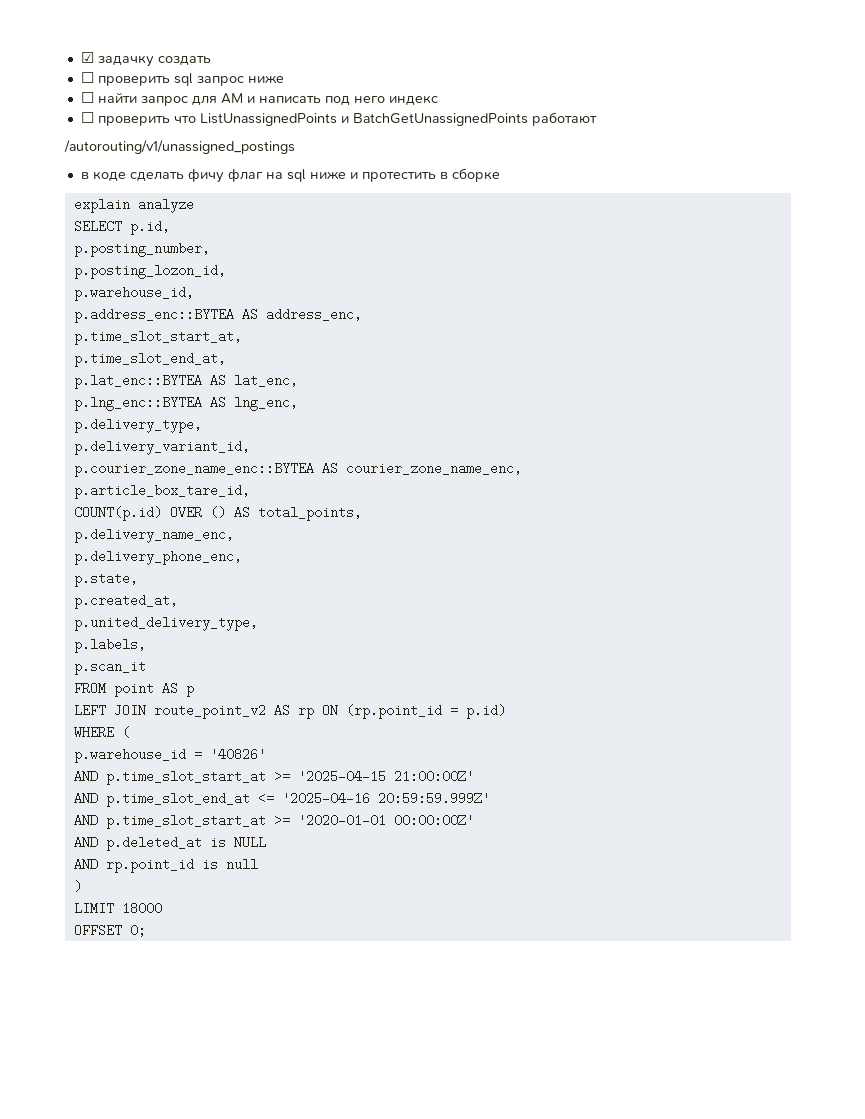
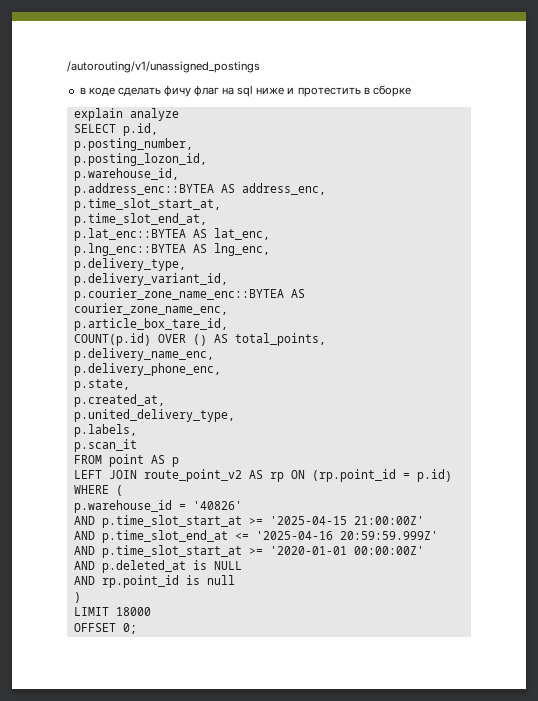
[80,52,211,67] [80,72,284,86] [80,92,438,106] [80,112,597,126] ☑ задачку создать // ☐ проверить sql запрос ниже // ☐ найти запрос для АМ и написать под него индекс // ☐ проверить что ListUnassignedPoints и BatchGetUnassignedPoints работают // -> (67, 67) none

